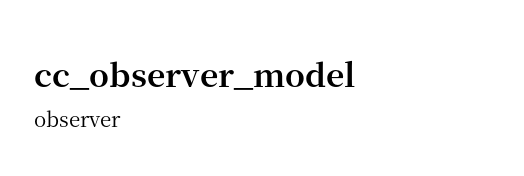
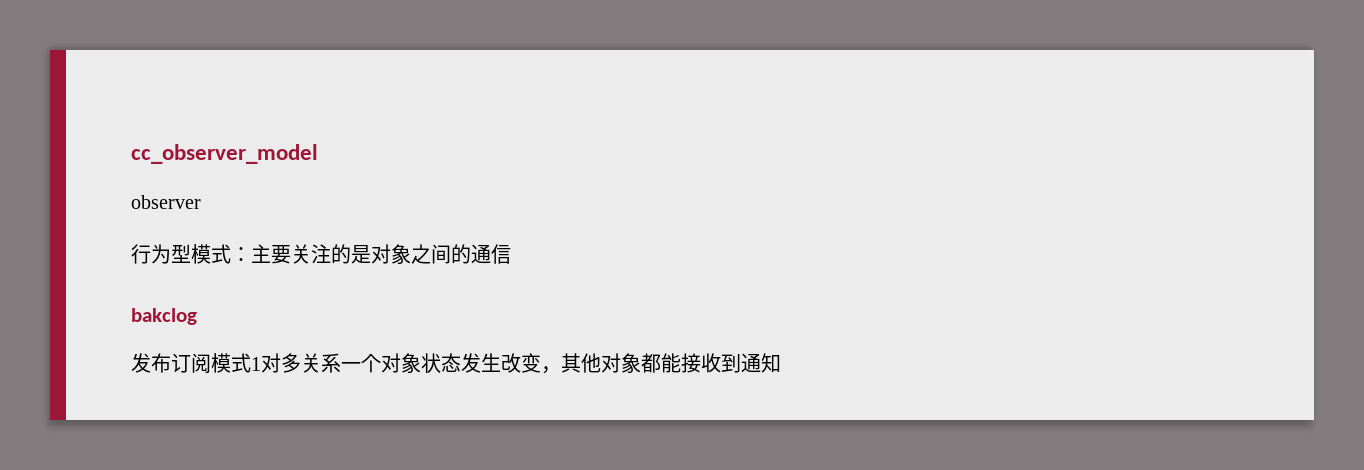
(121, 118) none -> [131,244,511,264] [131,308,197,325] [131,353,781,374] // 行为型模式：主要关注的是对象之间的通信 // bakclog // 发布订阅模式1对多关系一个对象状态发生改变，其他对象都能接收到通知

